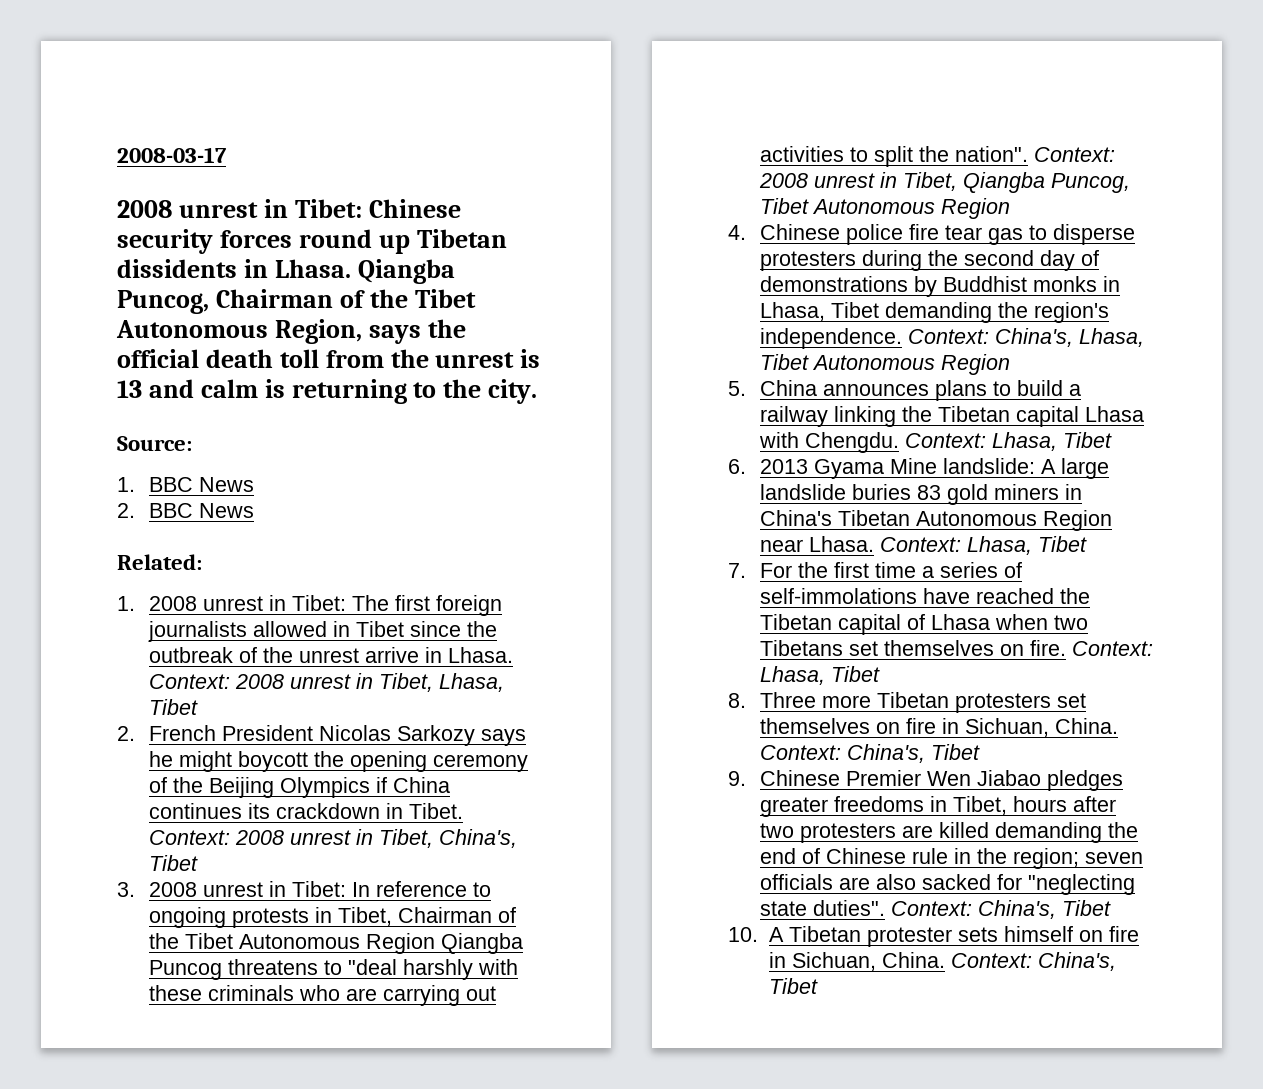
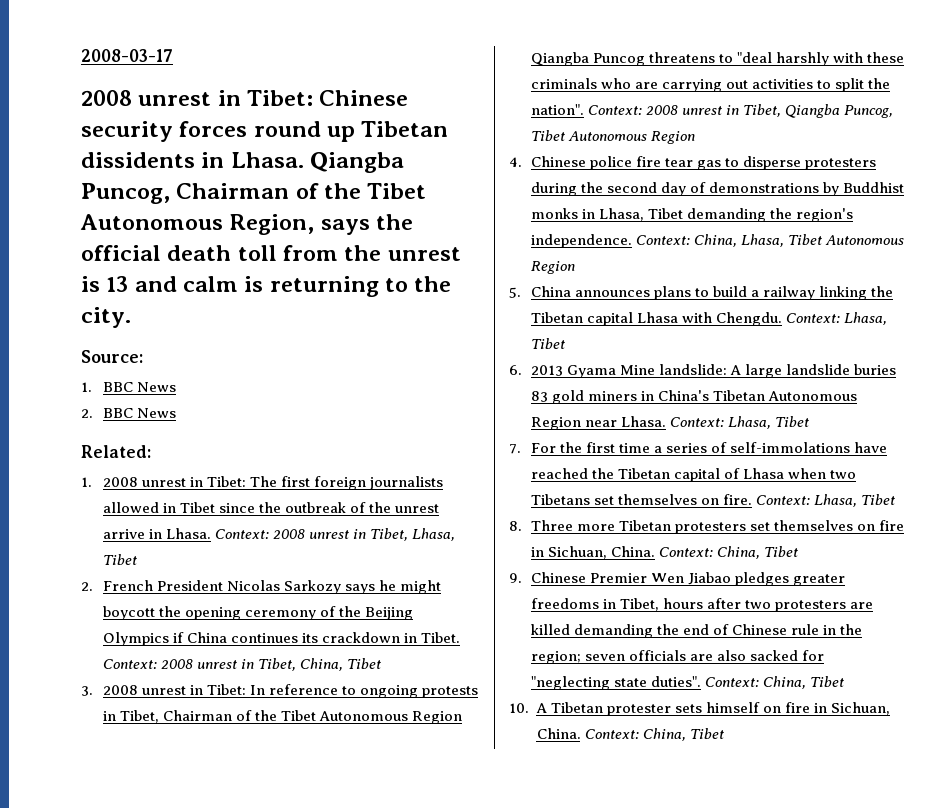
[439,829,518,848] China's, -> [300,658,344,671] China,
[995,328,1074,347] China's, -> [694,234,738,247] China,
[847,744,926,763] China's, -> [717,546,761,559] China,
[978,900,1057,919] China's, -> [763,676,807,689] China,
[1037,952,1116,971] China's, -> [642,728,686,741] China,

